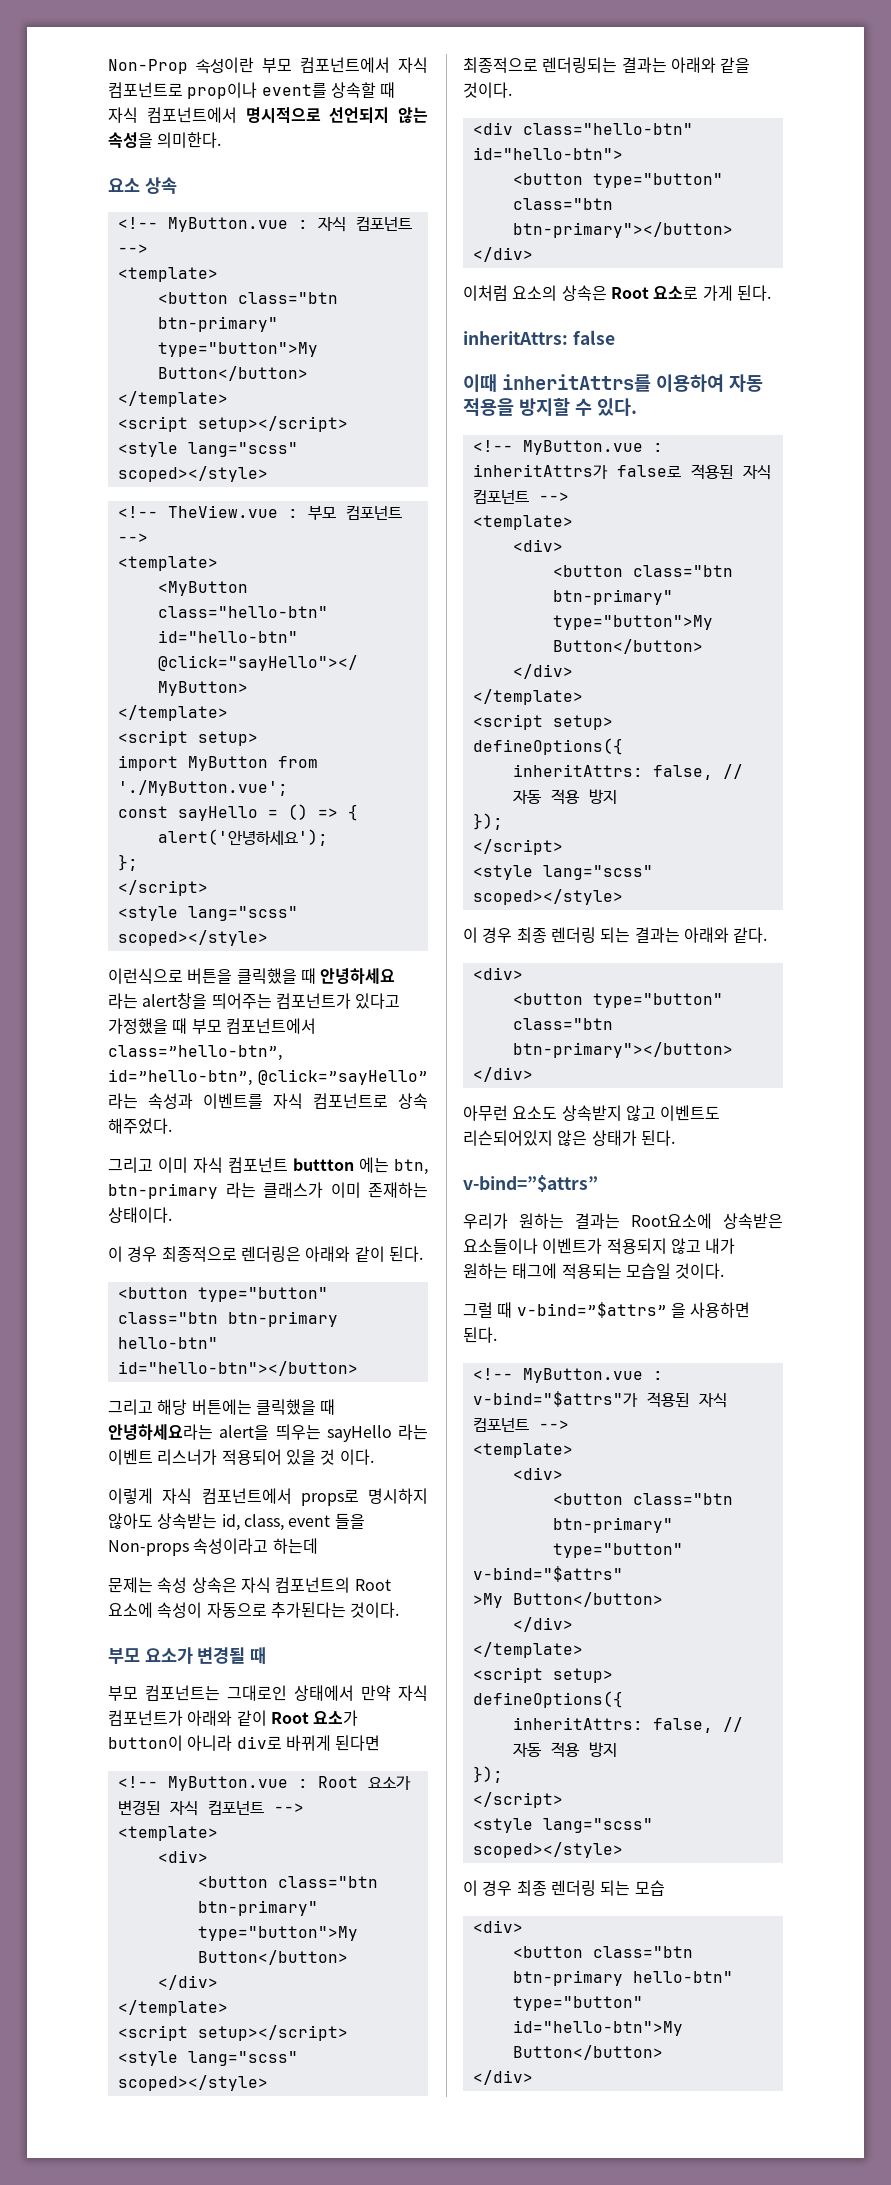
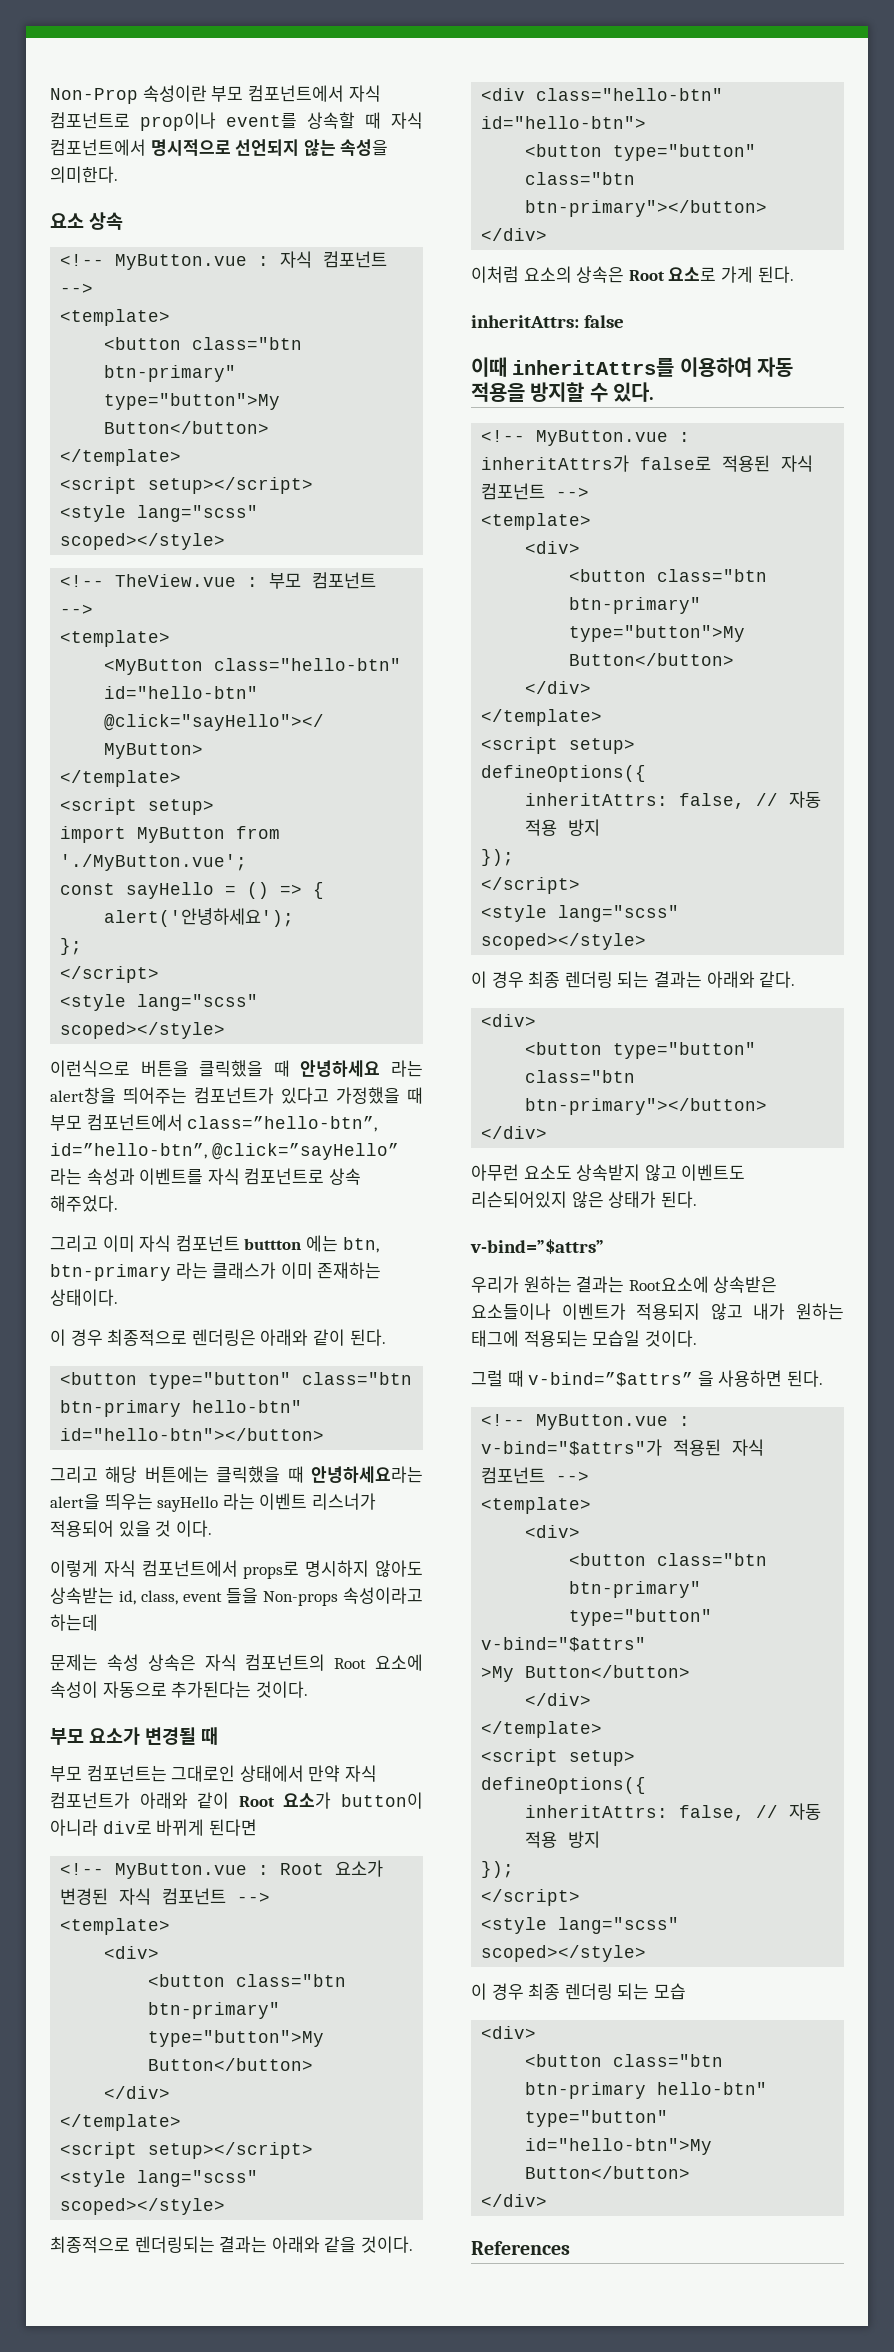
(533, 2077) none -> [471,2241,570,2255] // References

